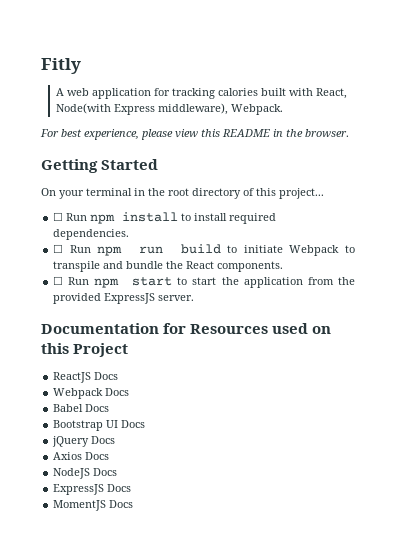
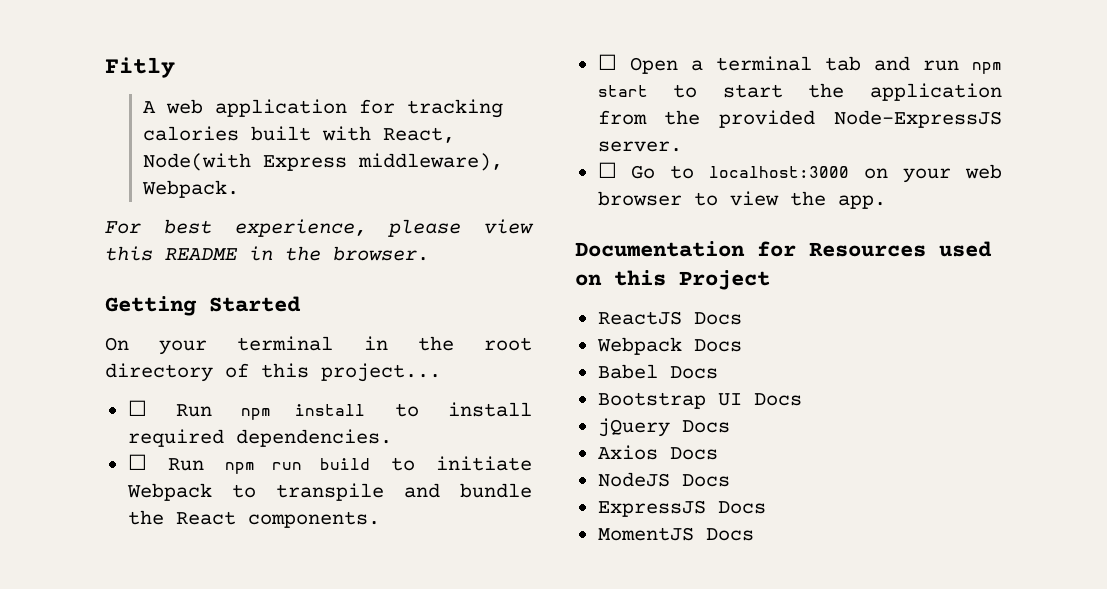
[68,277,90,285] Run -> [629,56,959,74] Open a terminal tab and run
[104,293,156,304] ExpressJS -> [834,110,1002,128] Node-ExpressJS
(195, 298) none -> [597,162,1002,183] [597,191,886,209] // ☐ Go to localhost:3000 on your web browser to view the app.

